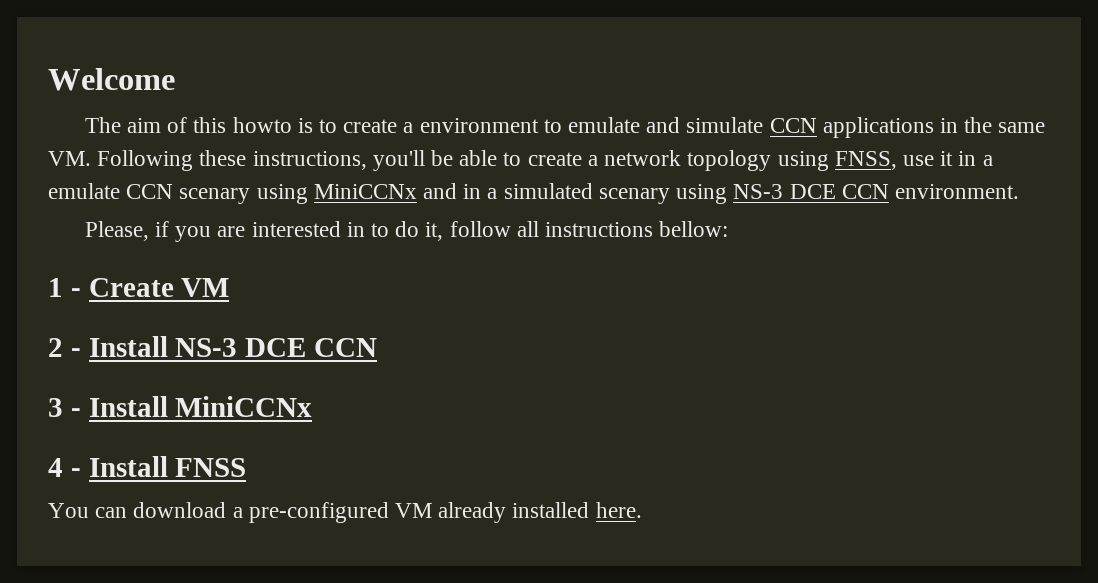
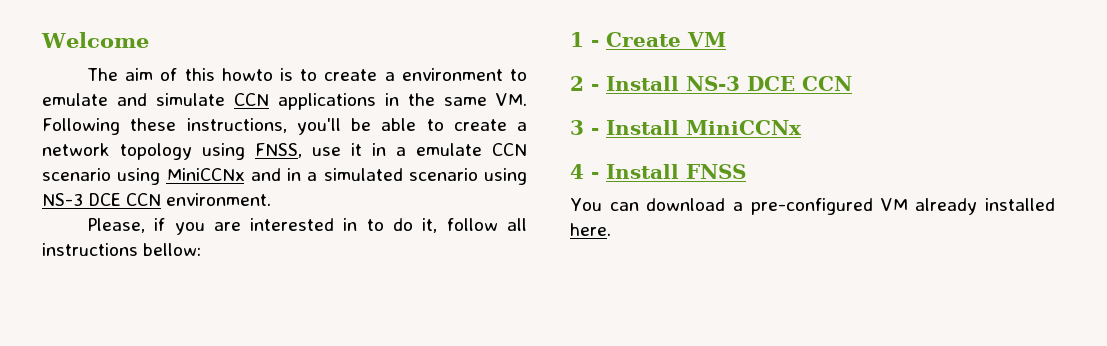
[179,188,251,204] scenary -> [42,168,111,181] scenario
[598,188,670,204] scenary -> [408,168,478,181] scenario

